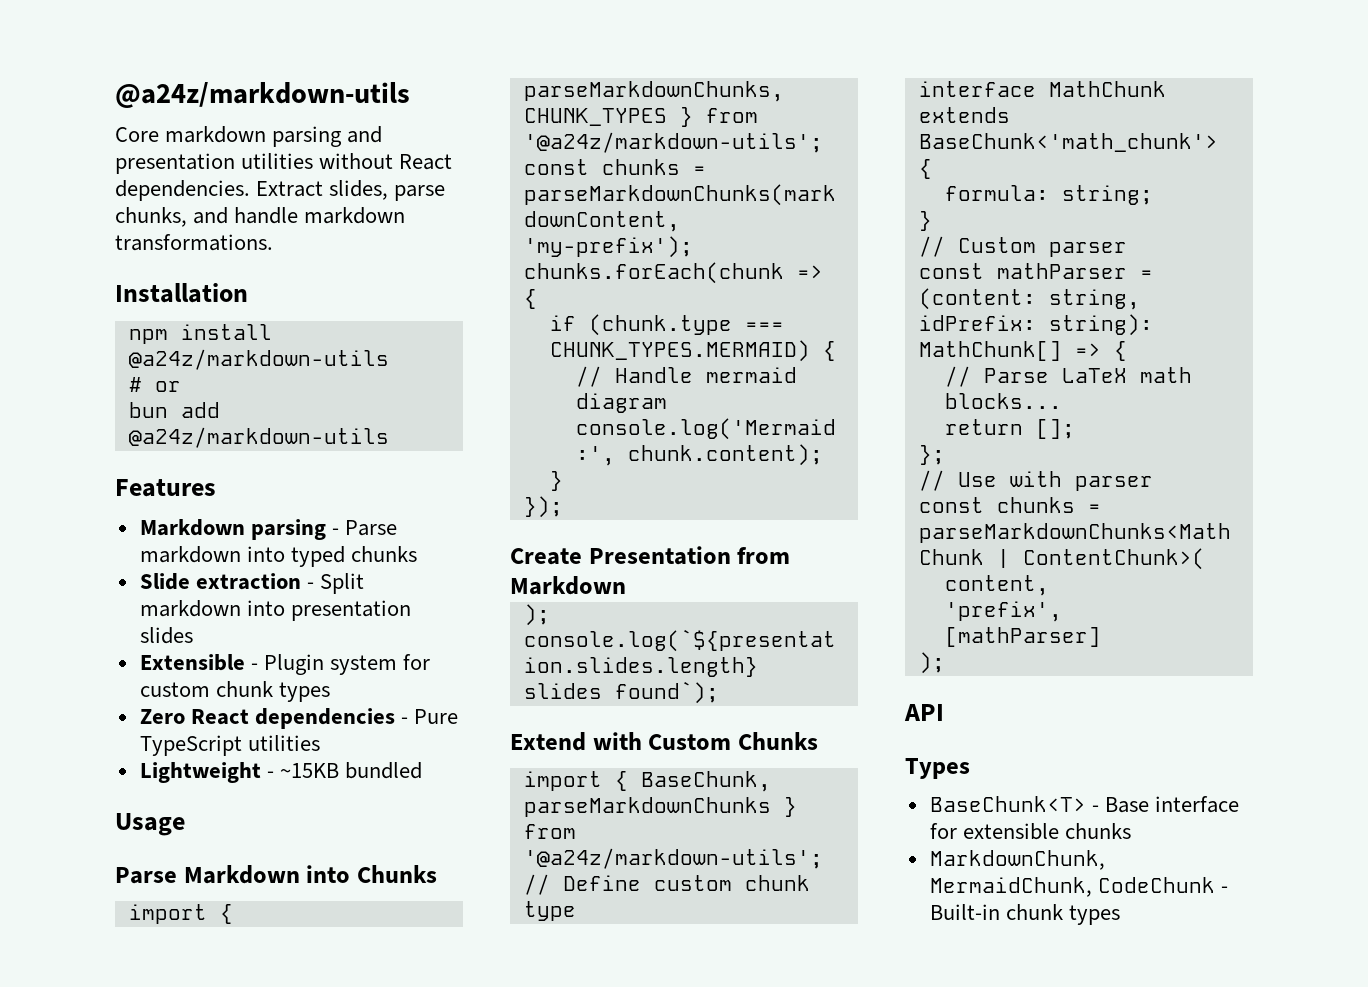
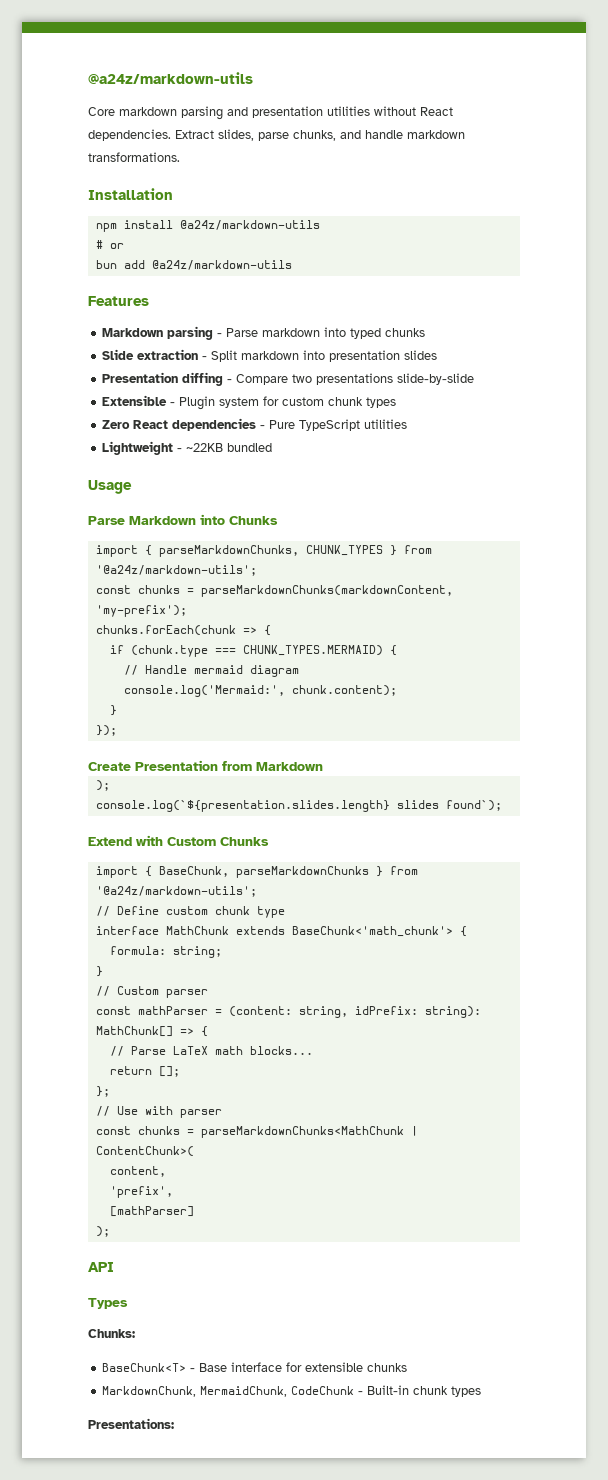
(193, 635) none -> [102,372,475,386] // Presentation diffing - Compare two presentations slide-by-slide
[279,763,339,778] ~15KB -> [186,443,224,452] ~22KB
(970, 768) none -> [88,1329,135,1338] // Chunks:
(1120, 915) none -> [88,1418,174,1429] // Presentations:

